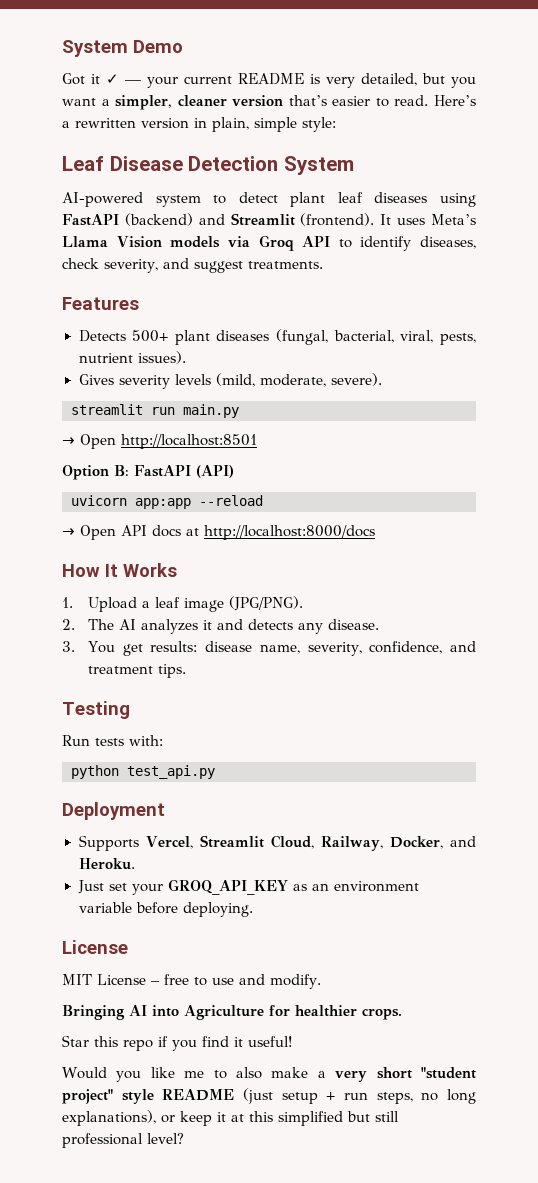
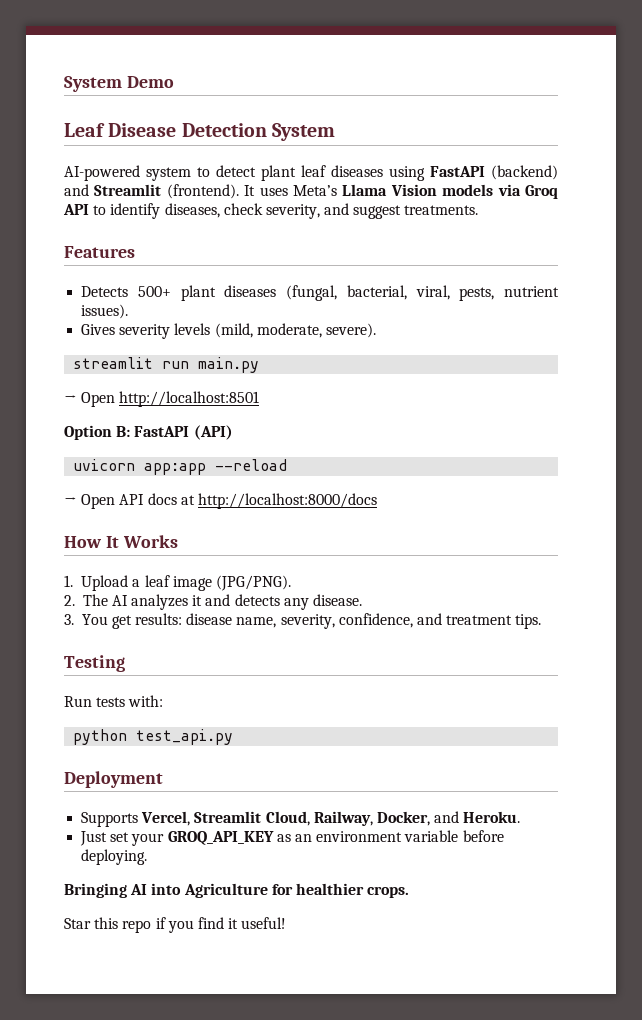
[62,73,476,88] [62,95,476,110] [62,117,336,132] // Got it ✓ — your current README is very detailed, but you want a simpler, cleaner version that’s easier to read. Here’s a rewritten version in plain, simple style: -> (174, 82) none
[62,940,128,954] [62,974,321,989] // License // MIT License – free to use and modify. -> (148, 857) none
[62,1067,477,1082] [62,1088,477,1104] [62,1110,399,1126] [62,1133,184,1148] // Would you like me to also make a very short "student project" style README (just setup + run steps, no long explanations), or keep it at this simplified but still professional level? -> (287, 923) none

